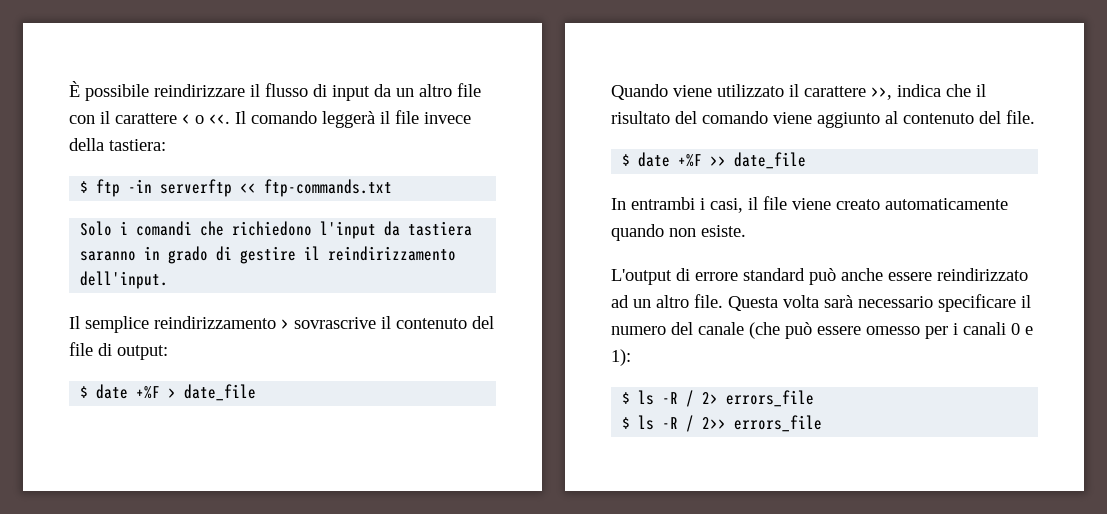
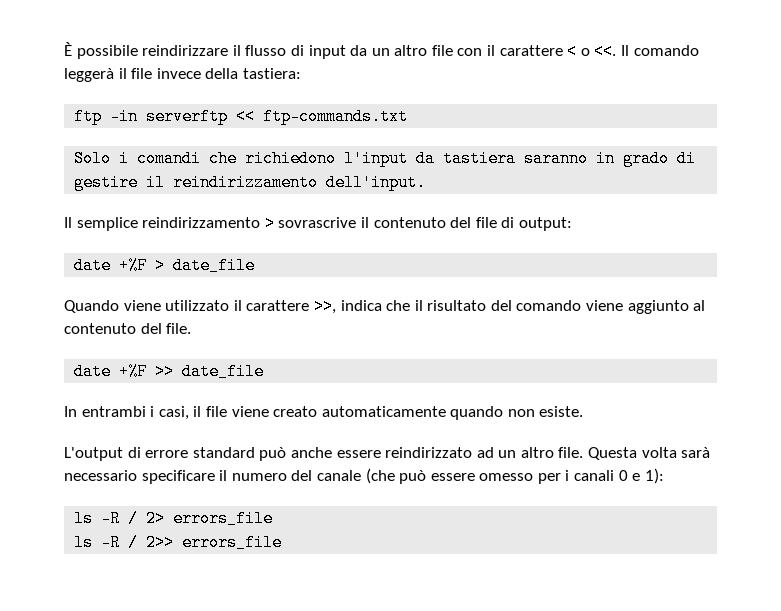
[80,181,89,193] $ -> (301, 73) none
[80,386,89,398] $ -> (572, 224) none
[622,154,631,166] $ -> (192, 328) none
[622,392,631,404] $ -> (664, 476) none
[622,417,631,429] $ -> (274, 518) none

